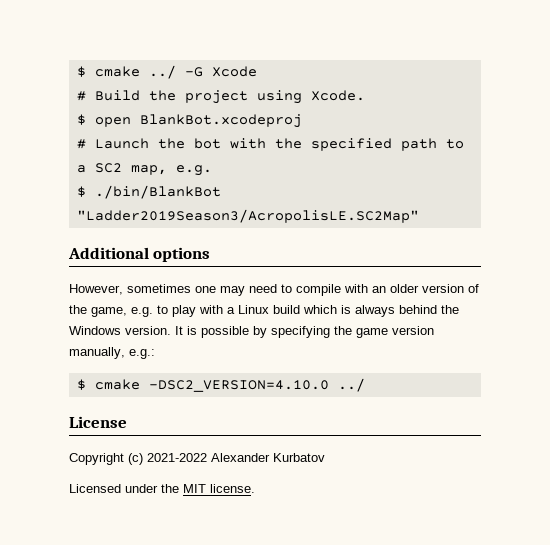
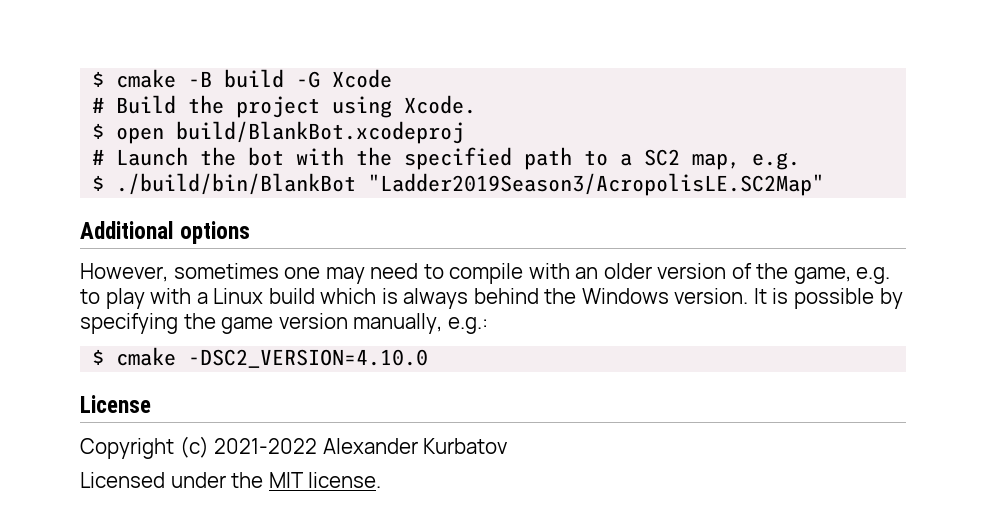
[76,65,176,79] $ cmake ../ -> [92,69,285,88] $ cmake -B build
[139,114,302,128] BlankBot.xcodeproj -> [176,121,465,144] build/BlankBot.xcodeproj
[94,185,221,199] ./bin/BlankBot -> [116,173,357,195] ./build/bin/BlankBot
[337,378,365,392] ../ -> (429, 358) none

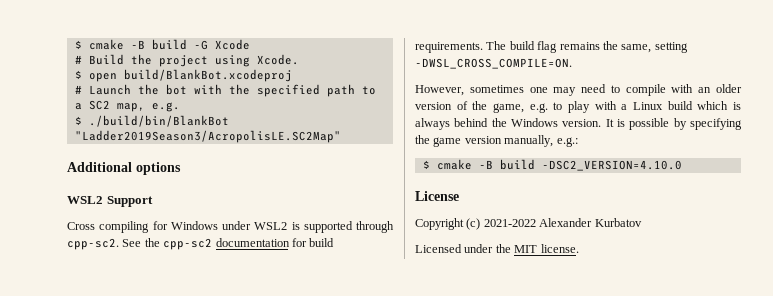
(251, 232) none -> [67,196,153,207] [67,221,394,233] [67,238,335,250] [415,41,688,53] [415,58,572,69] // WSL2 Support // Cross compiling for Windows under WSL2 is supported through cpp-sc2. See the cpp-sc2 documentation for build requirements. The build flag remains the same, setting -DWSL_CROSS_COMPILE=ON.
(177, 356) none -> [478,159,535,170] -B build

